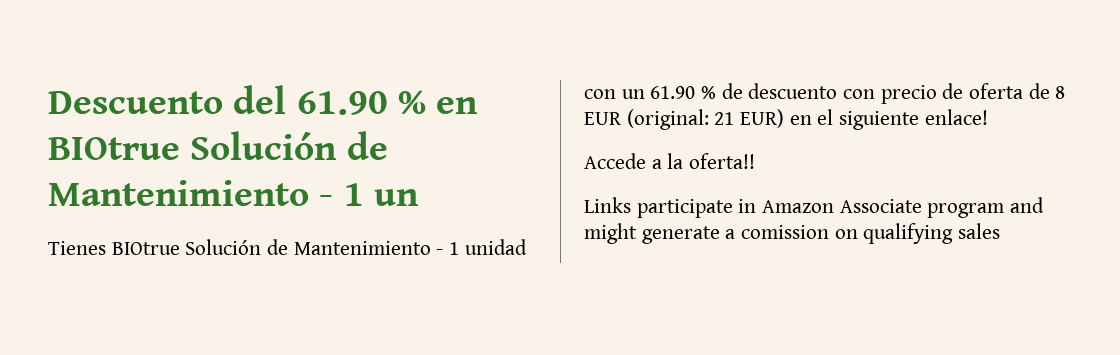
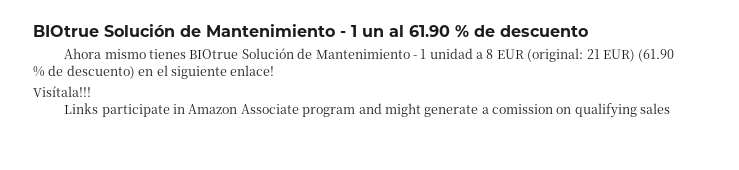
[48,85,479,115] Descuento del 61.90 % en -> (33, 31) none
[48,241,106,255] // Tienes -> [389,25,588,37] [64,48,187,59] al 61.90 % de descuento // Ahora mismo tienes
[584,83,1050,104] con un 61.90 % de descuento con precio de oferta de -> [476,52,484,59] a
(785, 118) none -> [638,49,675,62] [33,65,135,79] (61.90 % de descuento)
[584,153,756,169] Accede a la oferta!! -> [33,86,91,97] Visítala!!!

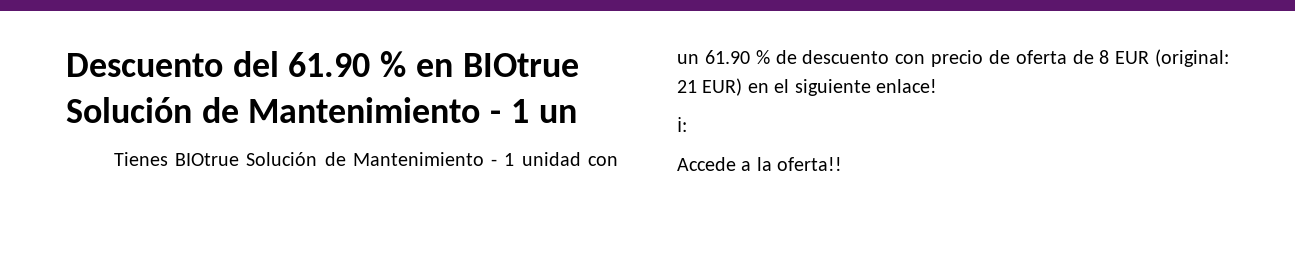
(33, 31) none -> [66,51,453,77] Descuento del 61.90 % en
[389,25,588,37] [64,48,187,59] al 61.90 % de descuento // Ahora mismo tienes -> [113,152,168,166] // Tienes
[476,52,484,59] a -> [588,156,618,166] [677,50,1094,67] con un 61.90 % de descuento con precio de oferta de
[638,49,675,62] [33,65,135,79] (61.90 % de descuento) -> (743, 87) none
[33,86,91,97] [64,103,671,118] Visítala!!! // Links participate in Amazon Associate program and might generate a comission on qualifying sales -> [677,117,687,132] [677,157,843,171] ℹ: // Accede a la oferta!!

